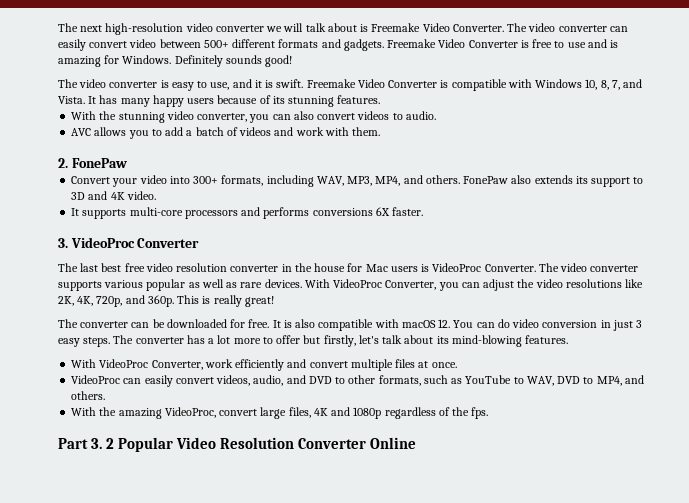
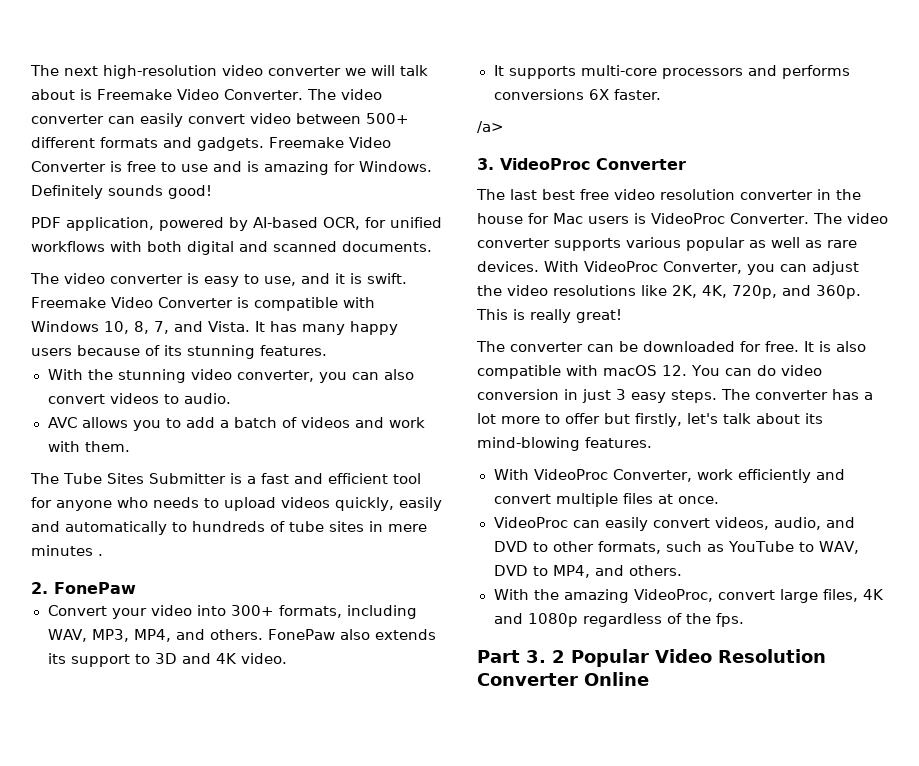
(293, 61) none -> [31,217,442,231] [31,241,432,255] // PDF application, powered by AI-based OCR, for unified workflows with both digital and scanned documents.
(381, 131) none -> [30,473,421,484] [31,497,442,511] [31,521,427,535] [31,545,103,556] // The Tube Sites Submitter is a fast and efficient tool for anyone who needs to upload videos quickly, easily and automatically to hundreds of tube sites in mere minutes .
(424, 211) none -> [477,121,504,133] // /a>

